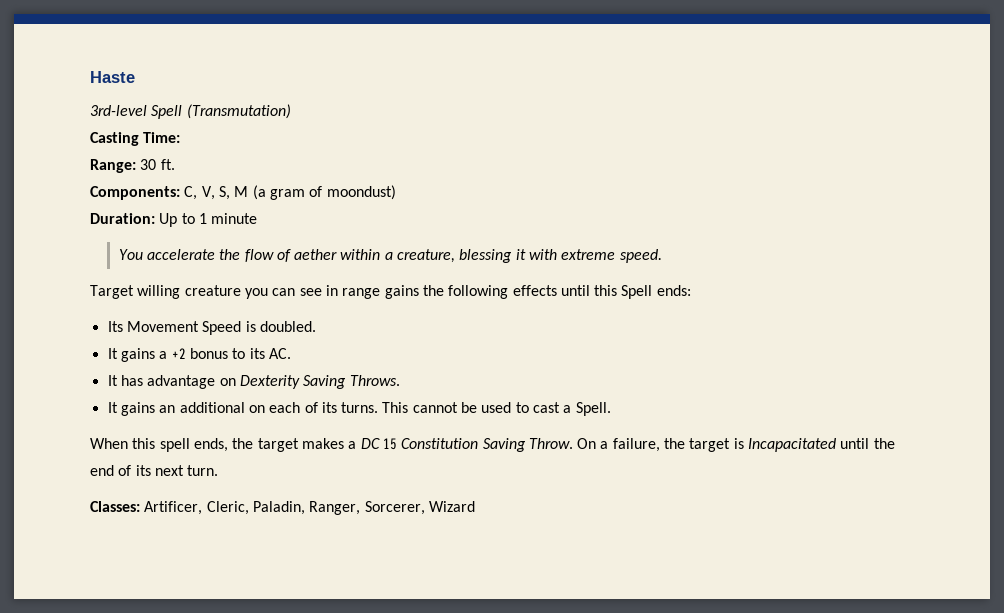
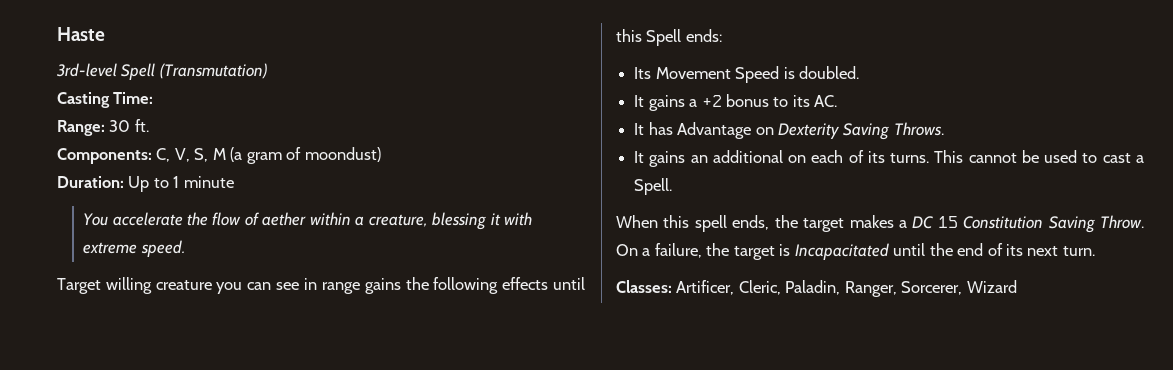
[147,375,216,389] advantage -> [677,122,752,139] Advantage

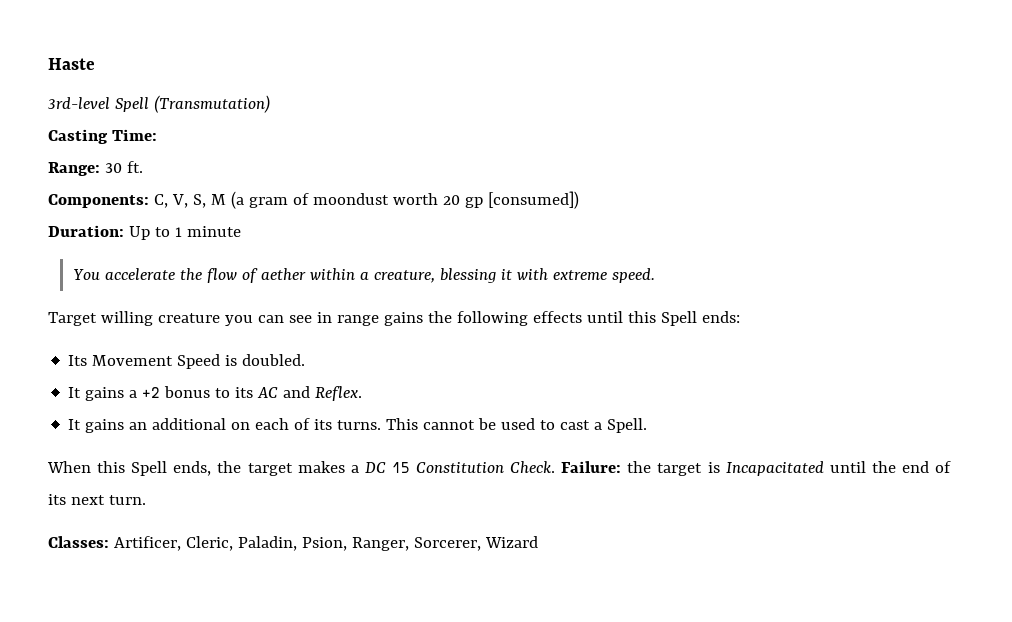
[304,147,381,162] moondust) -> [312,191,579,209] moondust worth 20 gp [consumed])
[814,95,838,107] [634,122,944,140] AC. // It has Advantage on Dexterity Saving Throws. -> [257,386,363,401] AC and Reflex.
[694,215,727,232] spell -> [131,461,168,476] Spell
[1048,215,1144,233] [616,243,702,258] Saving Throw. On a failure, -> [510,461,622,473] Check. Failure:
(841, 287) none -> [301,537,347,551] Psion,

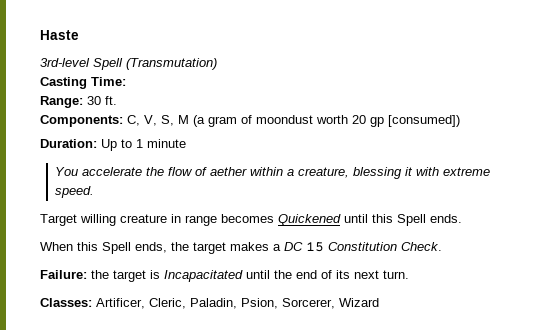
[224,311,740,326] [68,354,306,369] [68,386,363,401] [68,418,648,433] you can see in range gains the following effects until this Spell ends: // Its Movement Speed is doubled. // It gains a +2 bonus to its AC and Reflex. // It gains an additional on each of its turns. This cannot be used to cast a Spell. -> [171,214,462,226] in range becomes Quickened until this Spell ends.
(556, 467) none -> (442, 246) //
[351,537,409,551] Ranger, -> (278, 303) none

